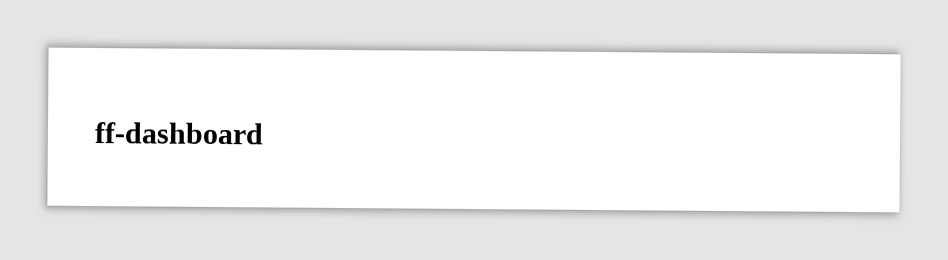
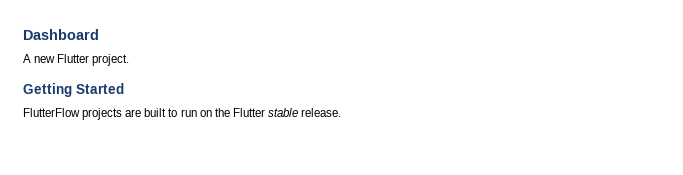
[94,122,264,145] ff-dashboard -> [23,29,99,40] [23,54,130,66] [23,83,124,97] [23,108,342,120] Dashboard // A new Flutter project. // Getting Started // FlutterFlow projects are built to run on the Flutter stable release.

